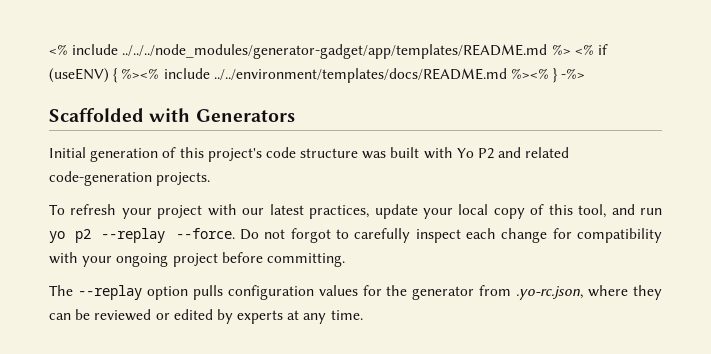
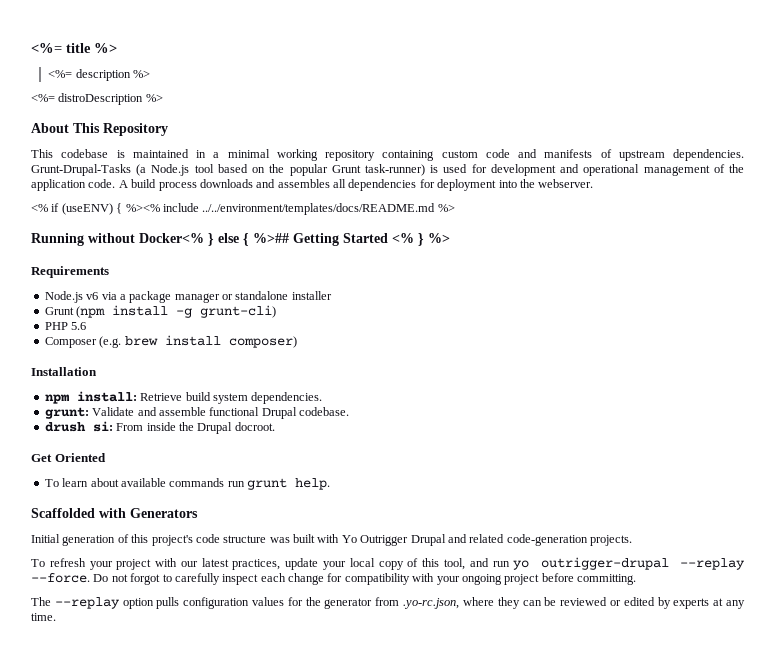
[49,44,571,59] <% include ../../../node_modules/generator-gadget/app/templates/README.md %> -> [31,43,117,53] [48,69,150,81] [31,93,163,105] [31,123,168,136] [31,149,744,161] [31,164,744,176] [31,179,594,191] <%= title %> // <%= description %> // <%= distroDescription %> // About This Repository // This codebase is maintained in a minimal working repository containing custom code and manifests of upstream dependencies. Grunt-Drupal-Tasks (a Node.js tool based on the popular Grunt task-runner) is used for development and operational management of the application code. A build process downloads and assembles all dependencies for deployment into the webserver. //
[510,68,586,83] %><% } -%> -> [437,204,455,212] [31,233,450,246] [31,266,109,278] [44,291,332,303] [44,305,277,318] [44,322,87,330] [44,335,297,348] [31,367,97,376] [44,391,323,404] [44,407,349,419] [44,421,275,434] [31,453,106,462] [44,478,330,490] %> // Running without Docker<% } else { %>## Getting Started <% } %> // Requirements // Node.js v6 via a package manager or standalone installer // Grunt (npm install -g grunt-cli) // PHP 5.6 // Composer (e.g. brew install composer) // Installation // npm install: Retrieve build system dependencies. // grunt: Validate and assemble functional Drupal codebase. // drush si: From inside the Drupal docroot. // Get Oriented // To learn about available commands run grunt help.
[478,148,495,159] P2 -> [360,534,446,546] Outrigger Drupal
[75,229,92,243] p2 -> [540,557,669,570] outrigger-drupal

